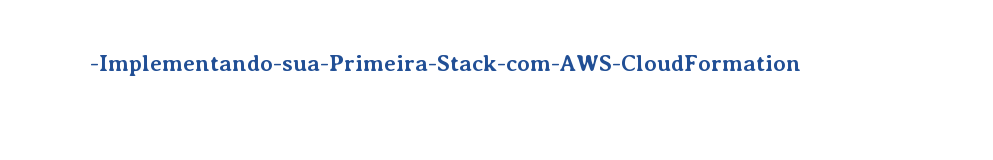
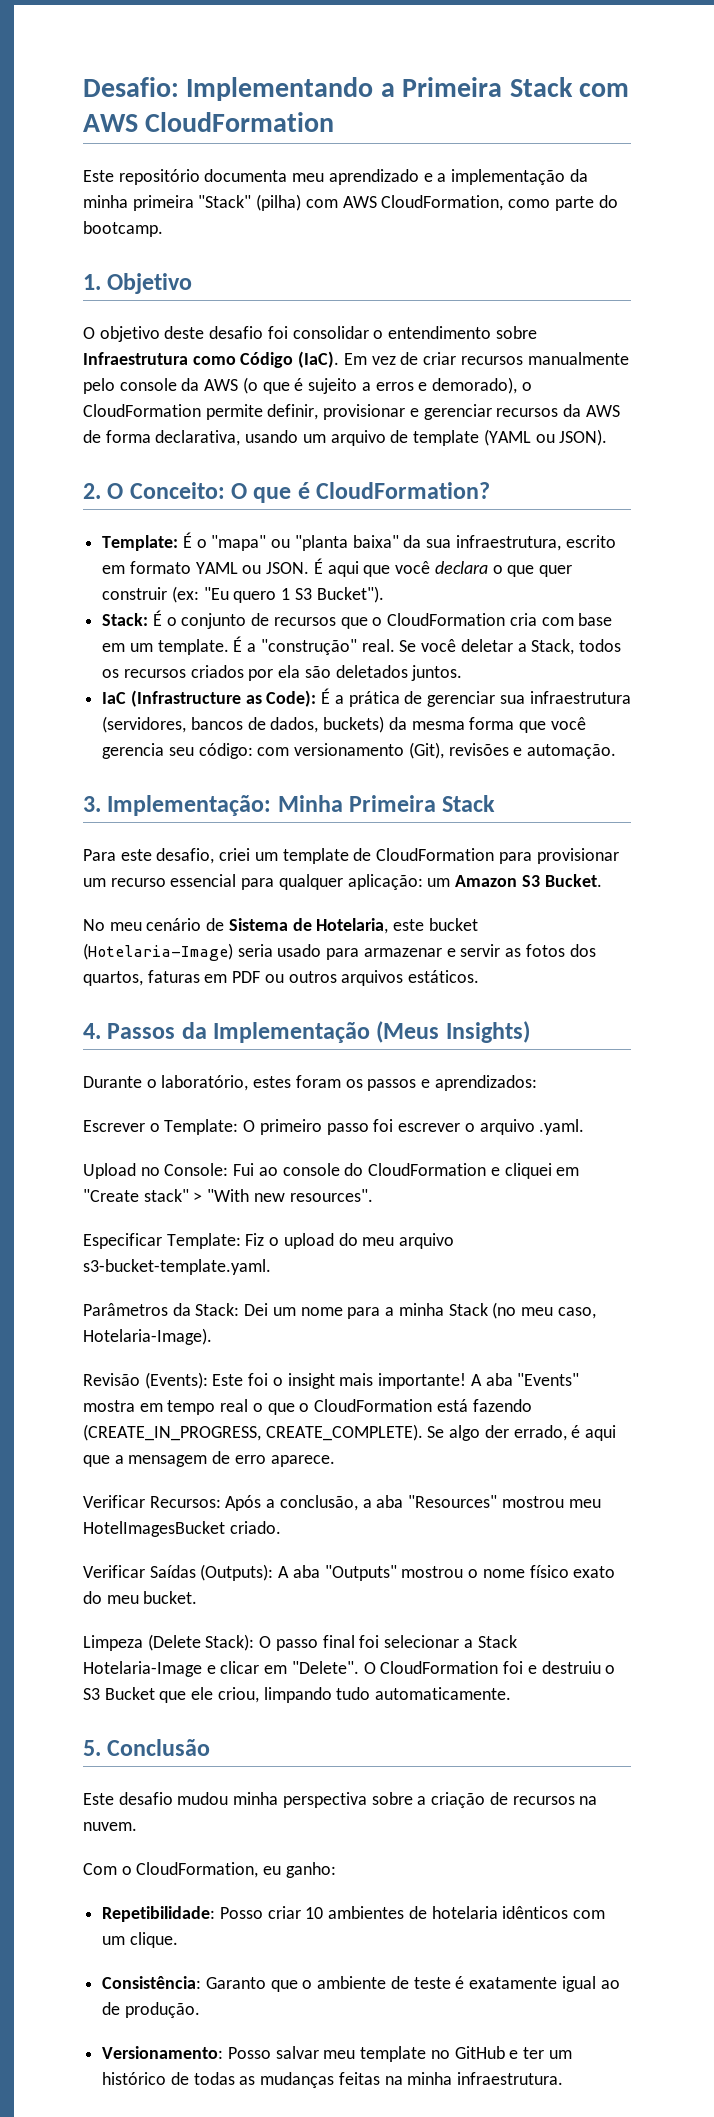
[90,55,801,76] -Implementando-sua-Primeira-Stack-com-AWS-CloudFormation -> [83,77,630,101] [83,112,335,132] [83,169,588,185] [83,194,618,211] [83,221,163,237] [83,273,193,294] [83,326,537,342] [83,351,629,368] [83,377,532,394] [83,404,620,420] [83,429,608,446] [83,482,491,503] [102,532,616,551] [102,558,572,577] [102,586,384,603] [102,610,613,629] [102,636,621,655] [102,665,463,681] [102,688,631,707] [102,716,586,733] [102,742,617,759] [83,795,496,816] [83,848,619,864] [83,874,602,890] [83,918,478,934] [83,943,596,961] [83,970,480,986] [83,1021,530,1043] [83,1075,537,1091] [83,1119,585,1135] [83,1163,580,1179] [83,1189,373,1202] [83,1233,455,1249] [83,1259,271,1275] [83,1302,596,1319] [83,1328,212,1345] [83,1372,580,1389] [83,1399,532,1415] [83,1424,617,1441] [83,1451,335,1467] [83,1495,601,1511] [83,1521,281,1537] [83,1564,616,1581] [83,1591,198,1604] [83,1634,517,1651] [83,1661,616,1677] [83,1687,512,1703] [83,1739,211,1756] [83,1792,598,1808] [83,1822,137,1831] [83,1862,336,1878] [102,1906,606,1922] [102,1932,178,1948] [102,1976,620,1992] [102,2002,200,2018] [102,2046,572,2062] [102,2072,564,2088] Desafio: Implementando a Primeira Stack com AWS CloudFormation // Este repositório documenta meu aprendizado e a implementação da minha primeira "Stack" (pilha) com AWS CloudFormation, como parte do bootcamp. // 1. Objetivo // O objetivo deste desafio foi consolidar o entendimento sobre Infraestrutura como Código (IaC). Em vez de criar recursos manualmente pelo console da AWS (o que é sujeito a erros e demorado), o CloudFormation permite definir, provisionar e gerenciar recursos da AWS de forma declarativa, usando um arquivo de template (YAML ou JSON). // 2. O Conceito: O que é CloudFormation? // Template: É o "mapa" ou "planta baixa" da sua infraestrutura, escrito em formato YAML ou JSON. É aqui que você declara o que quer construir (ex: "Eu quero 1 S3 Bucket"). // Stack: É o conjunto de recursos que o CloudFormation cria com base em um template. É a "construção" real. Se você deletar a Stack, todos os recursos criados por ela são deletados juntos. // IaC (Infrastructure as Code): É a prática de gerenciar sua infraestrutura (servidores, bancos de dados, buckets) da mesma forma que você gerencia seu código: com versionamento (Git), revisões e automação. // 3. Implementação: Minha Primeira Stack // Para este desafio, criei um template de CloudFormation para provisionar um recurso essencial para qualquer aplicação: um Amazon S3 Bucket. // No meu cenário de Sistema de Hotelaria, este bucket (Hotelaria-Image) seria usado para armazenar e servir as fotos dos quartos, faturas em PDF ou outros arquivos estáticos. // 4. Passos da Implementação (Meus Insights) // Durante o laboratório, estes foram os passos e aprendizados: // Escrever o Template: O primeiro passo foi escrever o arquivo .yaml. // Upload no Console: Fui ao console do CloudFormation e cliquei em "Create stack" > "With new resources". // Especificar Template: Fiz o upload do meu arquivo s3-bucket-template.yaml. // Parâmetros da Stack: Dei um nome para a minha Stack (no meu caso, Hotelaria-Image). // Revisão (Events): Este foi o insight mais importante! A aba "Events" mostra em tempo real o que o CloudFormation está fazendo (CREATE_IN_PROGRESS, CREATE_COMPLETE). Se algo der errado, é aqui que a mensagem de erro aparece. // Verificar Recursos: Após a conclusão, a aba "Resources" mostrou meu HotelImagesBucket criado. // Verificar Saídas (Outputs): A aba "Outputs" mostrou o nome físico exato do meu bucket. // Limpeza (Delete Stack): O passo final foi selecionar a Stack Hotelaria-Image e clicar em "Delete". O CloudFormation foi e destruiu o S3 Bucket que ele criou, limpando tudo automaticamente. // 5. Conclusão // Este desafio mudou minha perspectiva sobre a criação de recursos na nuvem. // Com o CloudFormation, eu ganho: // Repetibilidade: Posso criar 10 ambientes de hotelaria idênticos com um clique. // Consistência: Garanto que o ambiente de teste é exatamente igual ao de produção. // Versionamento: Posso salvar meu template no GitHub e ter um histórico de todas as mudanças feitas na minha infraestrutura.

